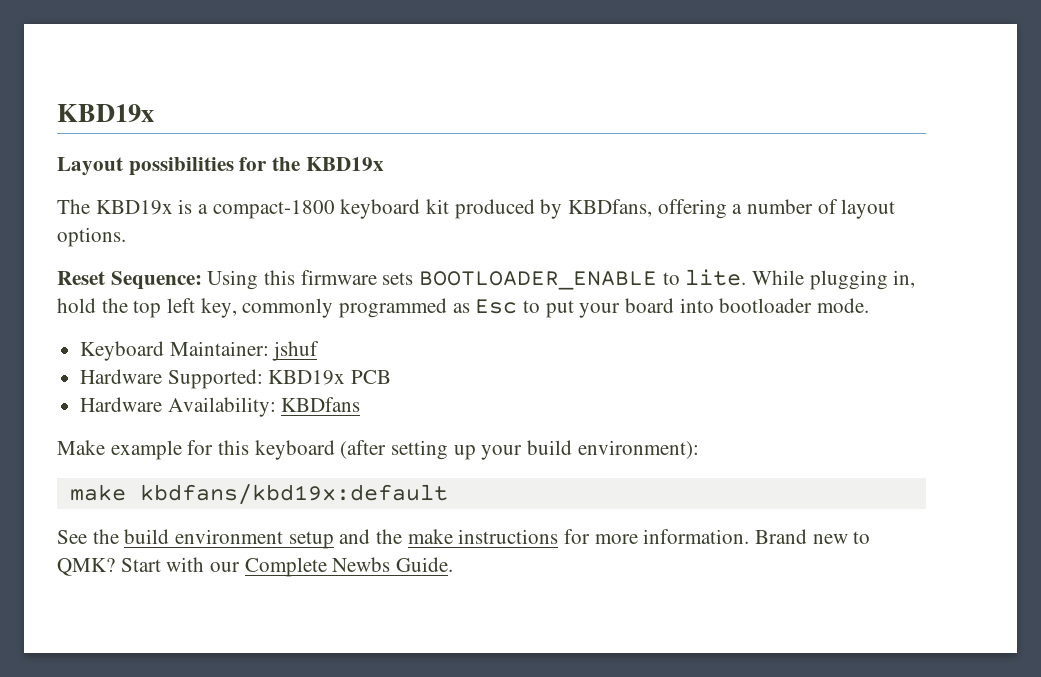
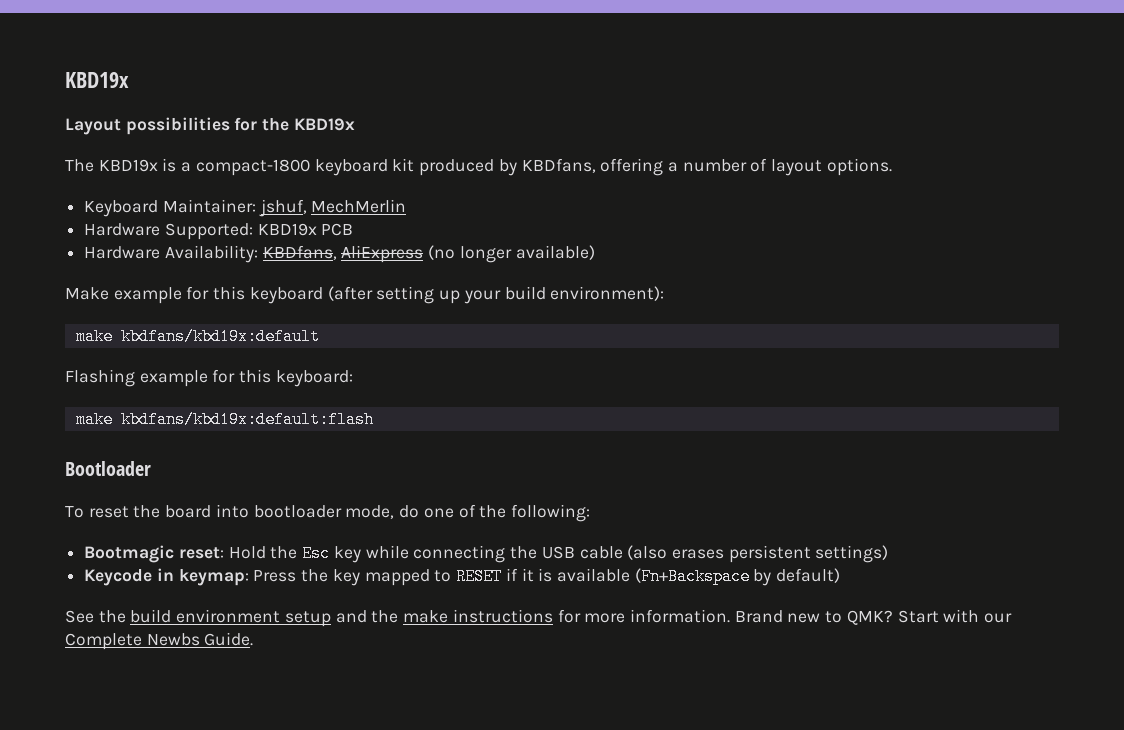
[57,269,916,290] [57,298,870,318] // Reset Sequence: Using this firmware sets BOOTLOADER_ENABLE to lite. While plugging in, hold the top left key, commonly programmed as Esc to put your board into bootloader mode. -> (892, 167) none
[272,341,320,361] jshuf -> [258,199,407,217] jshuf, MechMerlin
[281,397,361,412] KBDfans -> [262,245,595,263] KBDfans, AliExpress (no longer available)
(448, 494) none -> [65,369,353,387] [75,411,374,428] [65,461,151,476] [65,504,590,522] [84,545,889,563] [84,568,841,586] // Flashing example for this keyboard: // make kbdfans/kbd19x:default:flash // Bootloader // To reset the board into bootloader mode, do one of the following: // Bootmagic reset: Hold the Esc key while connecting the USB cable (also erases persistent settings) // Keycode in keymap: Press the key mapped to RESET if it is available (Fn+Backspace by default)

